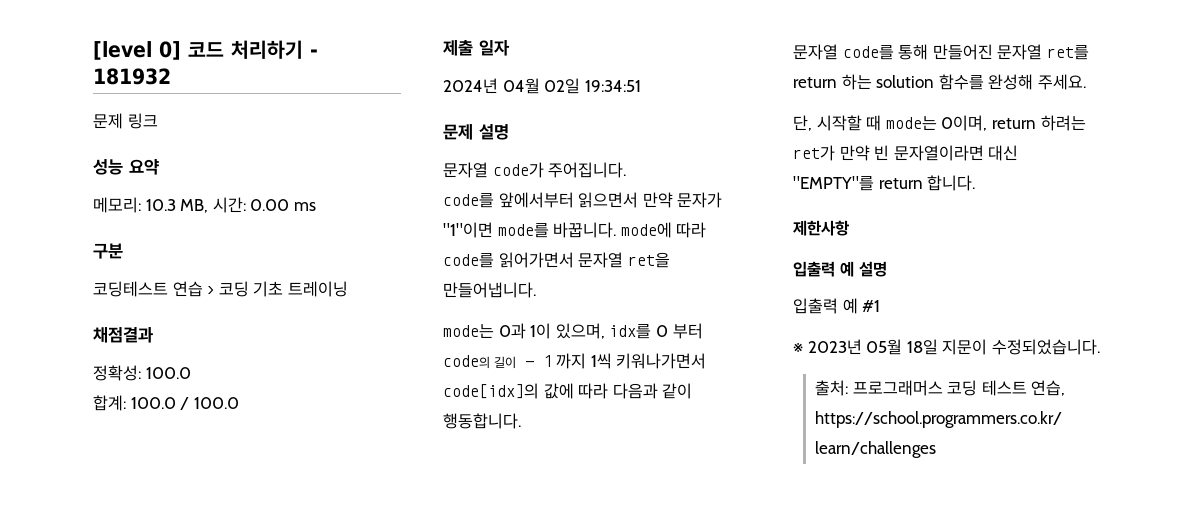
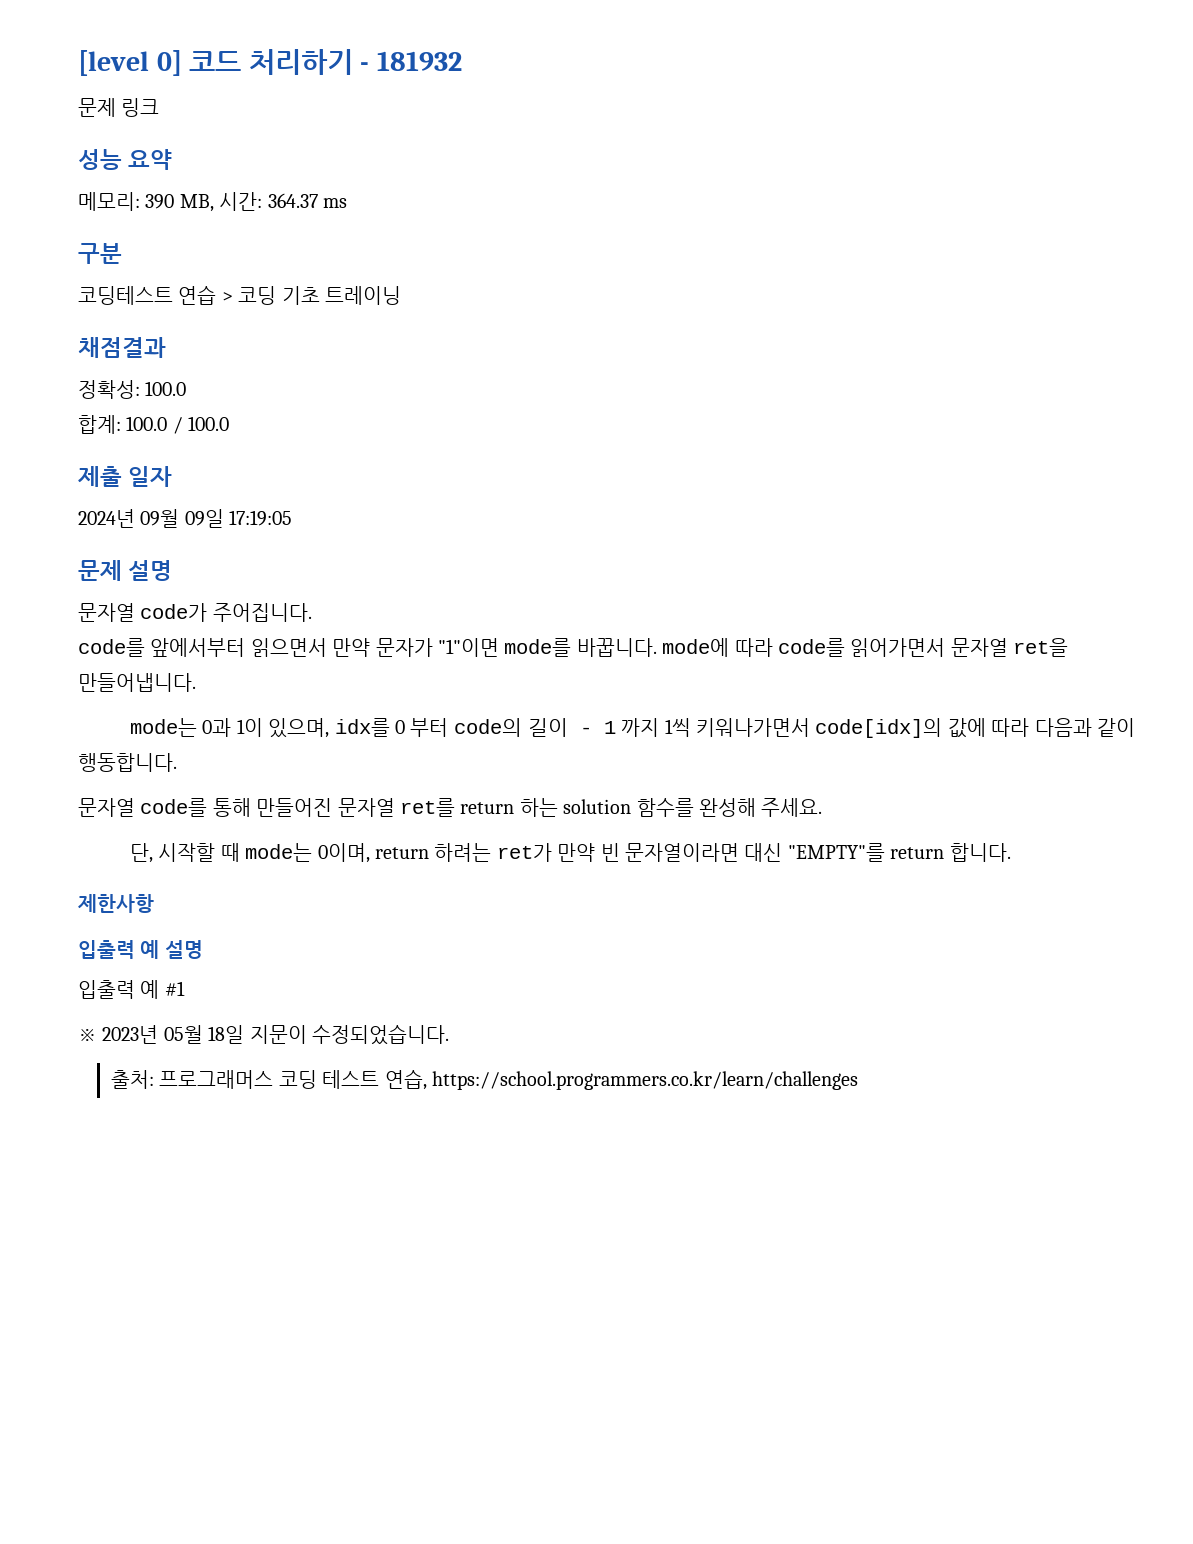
[145,199,176,211] 10.3 -> [145,194,175,209] 390
[250,199,290,211] 0.00 -> [267,193,318,208] 364.37
[502,78,641,94] 04월 02일 19:34:51 -> [140,509,293,528] 09월 09일 17:19:05

